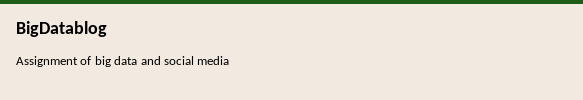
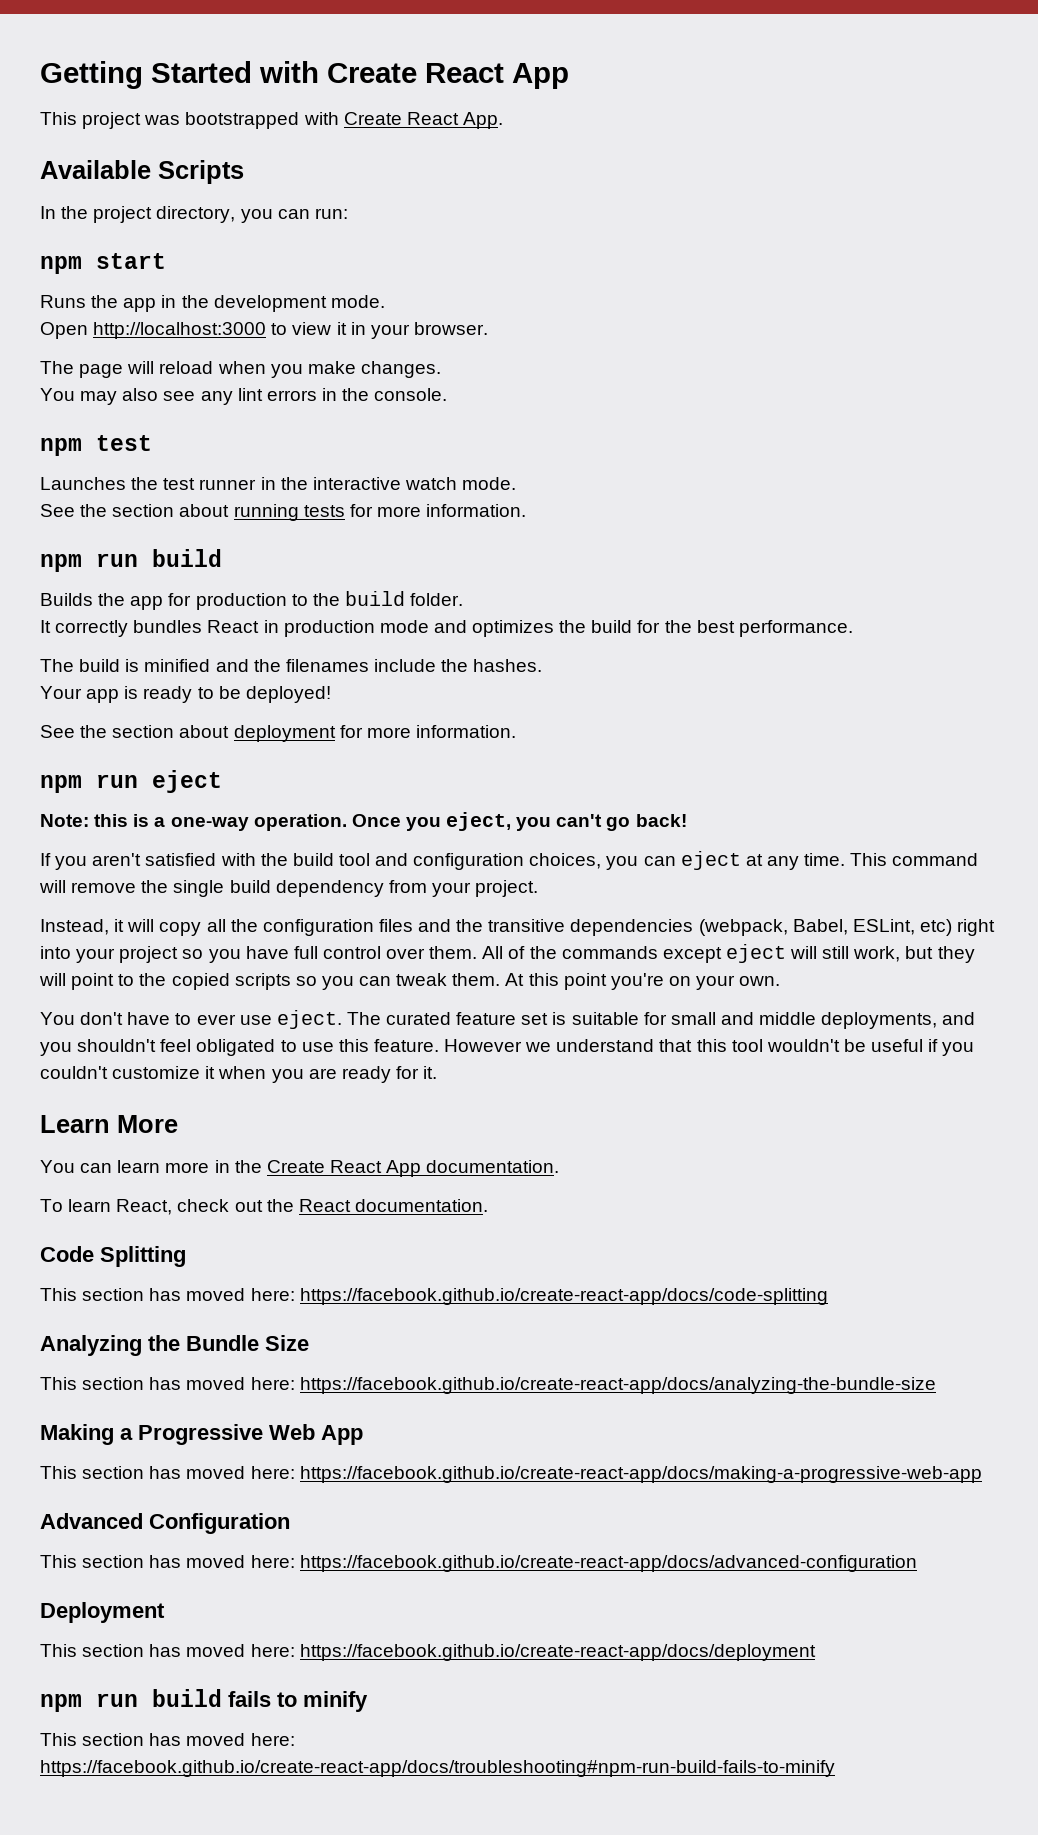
[16,21,107,37] [16,56,230,67] BigDatablog // Assignment of big data and social media -> [40,61,569,89] [40,112,503,129] [40,160,244,184] [40,206,348,223] [40,253,166,274] [40,295,385,312] [40,322,488,339] [40,361,441,378] [40,388,448,405] [40,435,152,456] [40,477,517,490] [40,504,527,521] [40,549,222,572] [40,591,464,610] [40,620,853,637] [40,659,543,672] [40,686,331,703] [40,725,516,742] [40,770,222,793] [40,812,687,831] [40,851,979,870] [39,880,539,897] [40,919,996,936] [40,944,975,963] [39,973,781,990] [40,1010,976,1029] [40,1039,975,1056] [40,1066,438,1083] [40,1115,178,1133] [40,1160,560,1177] [40,1199,488,1215] [40,1246,186,1267] [40,1288,828,1305] [40,1335,309,1356] [40,1377,936,1394] [40,1424,363,1445] [40,1466,982,1483] [40,1513,290,1534] [40,1555,917,1572] [40,1602,165,1623] [40,1644,816,1661] [40,1689,368,1712] [40,1733,295,1746] [40,1760,835,1777] Getting Started with Create React App // This project was bootstrapped with Create React App. // Available Scripts // In the project directory, you can run: // npm start // Runs the app in the development mode. // Open http://localhost:3000 to view it in your browser. // The page will reload when you make changes. // You may also see any lint errors in the console. // npm test // Launches the test runner in the interactive watch mode. // See the section about running tests for more information. // npm run build // Builds the app for production to the build folder. // It correctly bundles React in production mode and optimizes the build for the best performance. // The build is minified and the filenames include the hashes. // Your app is ready to be deployed! // See the section about deployment for more information. // npm run eject // Note: this is a one-way operation. Once you eject, you can't go back! // If you aren't satisfied with the build tool and configuration choices, you can eject at any time. This command will remove the single build dependency from your project. // Instead, it will copy all the configuration files and the transitive dependencies (webpack, Babel, ESLint, etc) right into your project so you have full control over them. All of the commands except eject will still work, but they will point to the copied scripts so you can tweak them. At this point you're on your own. // You don't have to ever use eject. The curated feature set is suitable for small and middle deployments, and you shouldn't feel obligated to use this feature. However we understand that this tool wouldn't be useful if you couldn't customize it when you are ready for it. // Learn More // You can learn more in the Create React App documentation. // To learn React, check out the React documentation. // Code Splitting // This section has moved here: https://facebook.github.io/create-react-app/docs/code-splitting // Analyzing the Bundle Size // This section has moved here: https://facebook.github.io/create-react-app/docs/analyzing-the-bundle-size // Making a Progressive Web App // This section has moved here: https://facebook.github.io/create-react-app/docs/making-a-progressive-web-app // Advanced Configuration // This section has moved here: https://facebook.github.io/create-react-app/docs/advanced-configuration // Deployment // This section has moved here: https://facebook.github.io/create-react-app/docs/deployment // npm run build fails to minify // This section has moved here: https://facebook.github.io/create-react-app/docs/troubleshooting#npm-run-build-fails-to-minify

